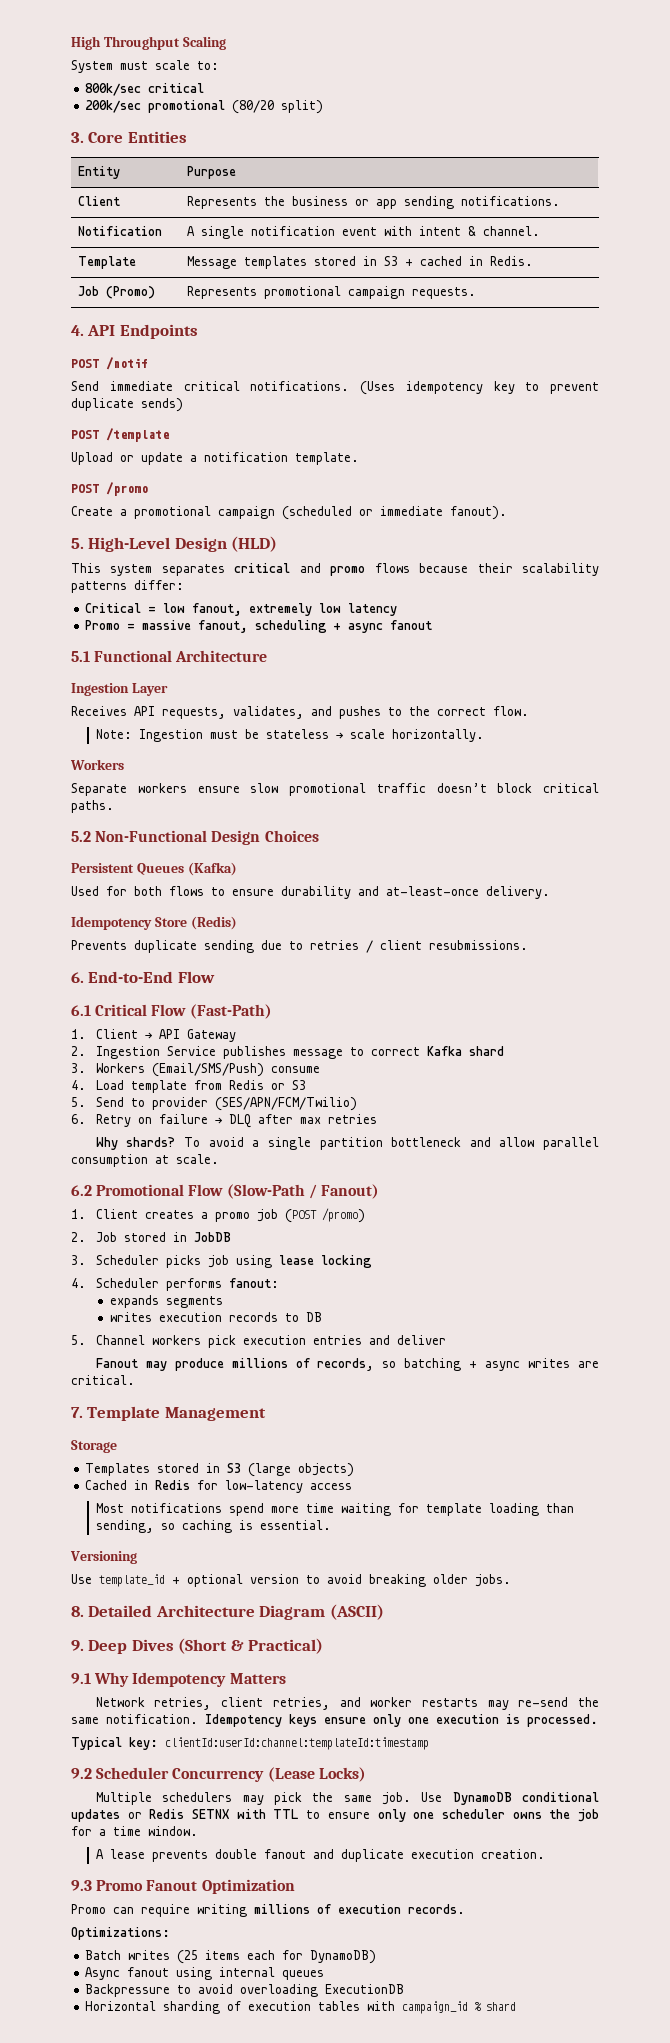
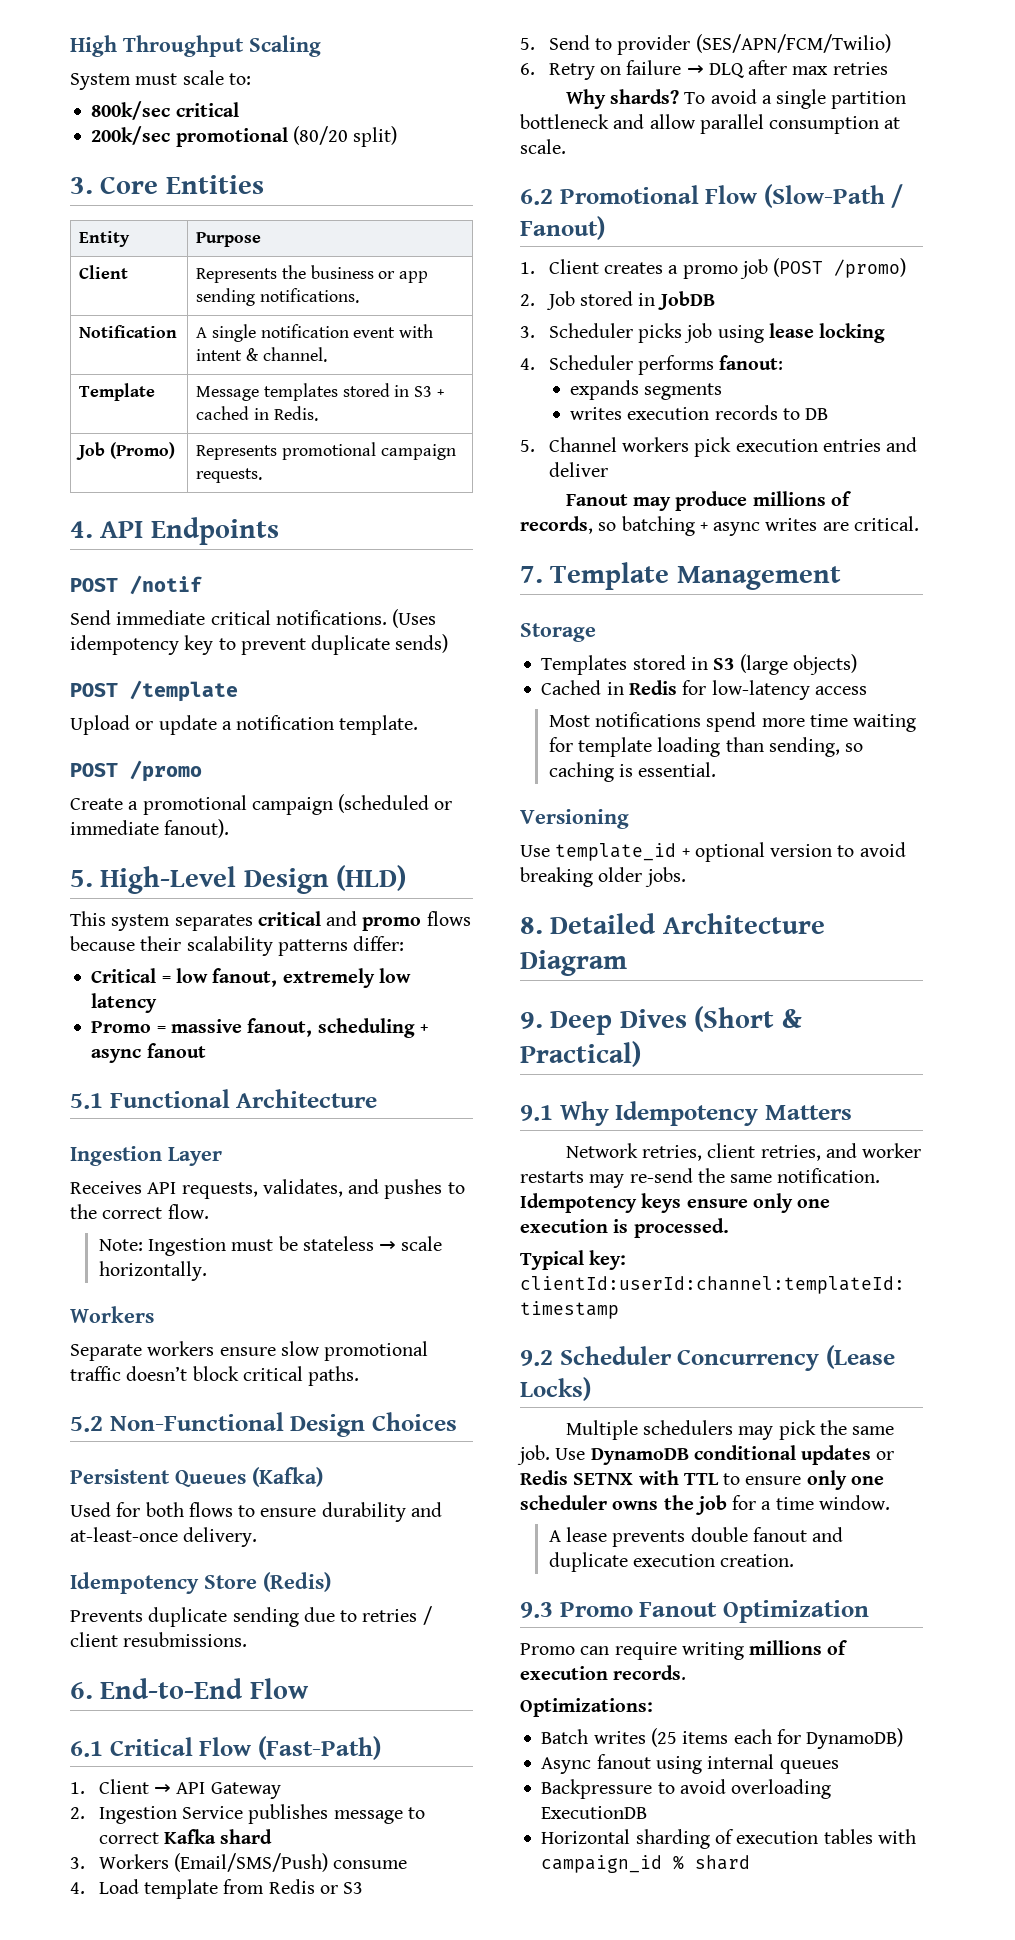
[329,1604,384,1620] (ASCII) -> (627, 963) none

